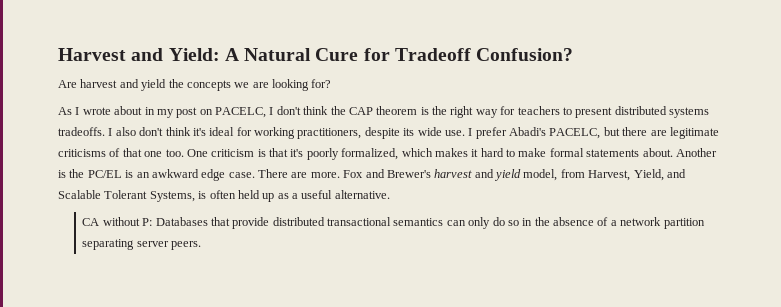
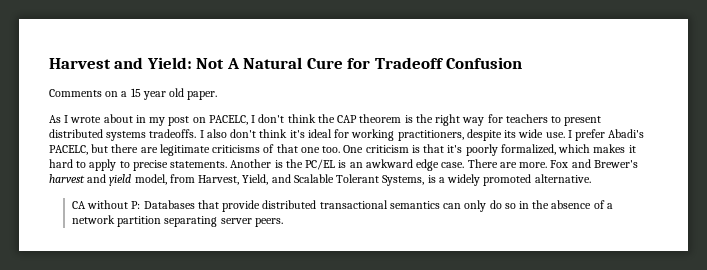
(220, 54) none -> [196,58,225,69] Not
[476,48,574,61] [58,79,332,91] Confusion? // Are harvest and yield the concepts we are looking for? -> [446,57,523,69] [49,88,218,100] Confusion // Comments on a 15 year old paper.
[518,148,673,157] make formal statements about. -> [89,159,228,171] apply to precise statements.
[209,190,333,202] often held up as a useful -> [438,174,532,186] a widely promoted

